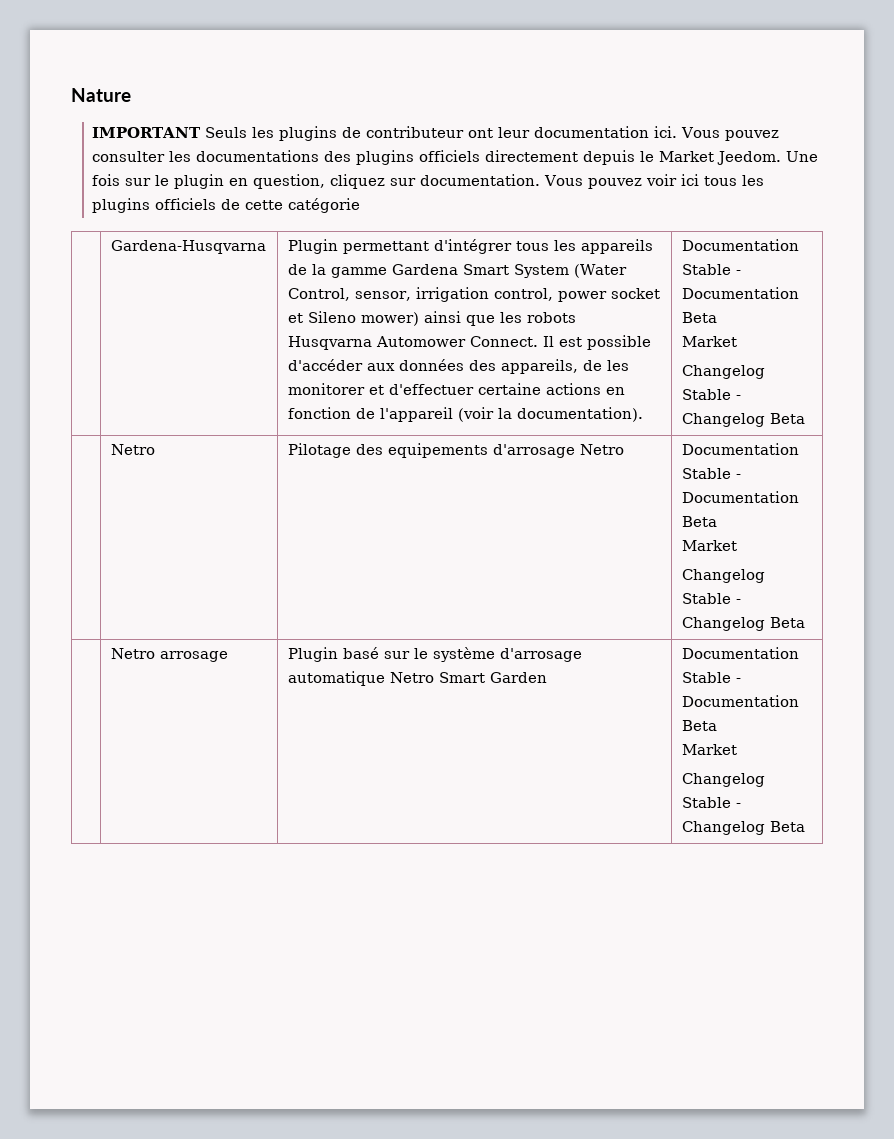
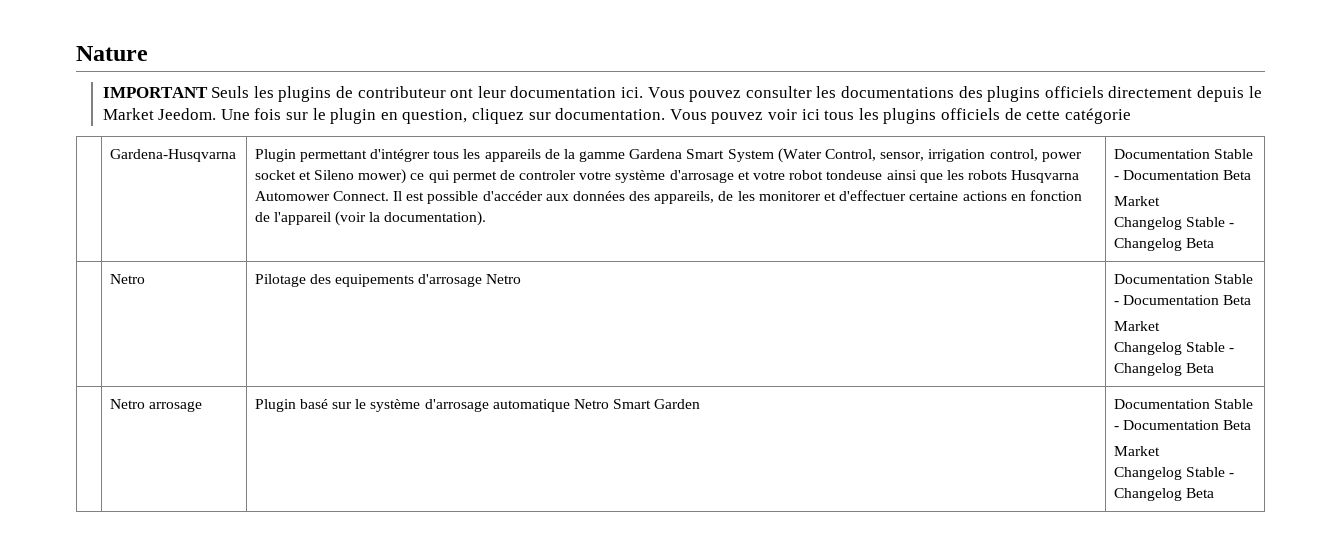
(419, 319) none -> [410,170,883,183] ce qui permet de controler votre système d'arrosage et votre robot tondeuse

